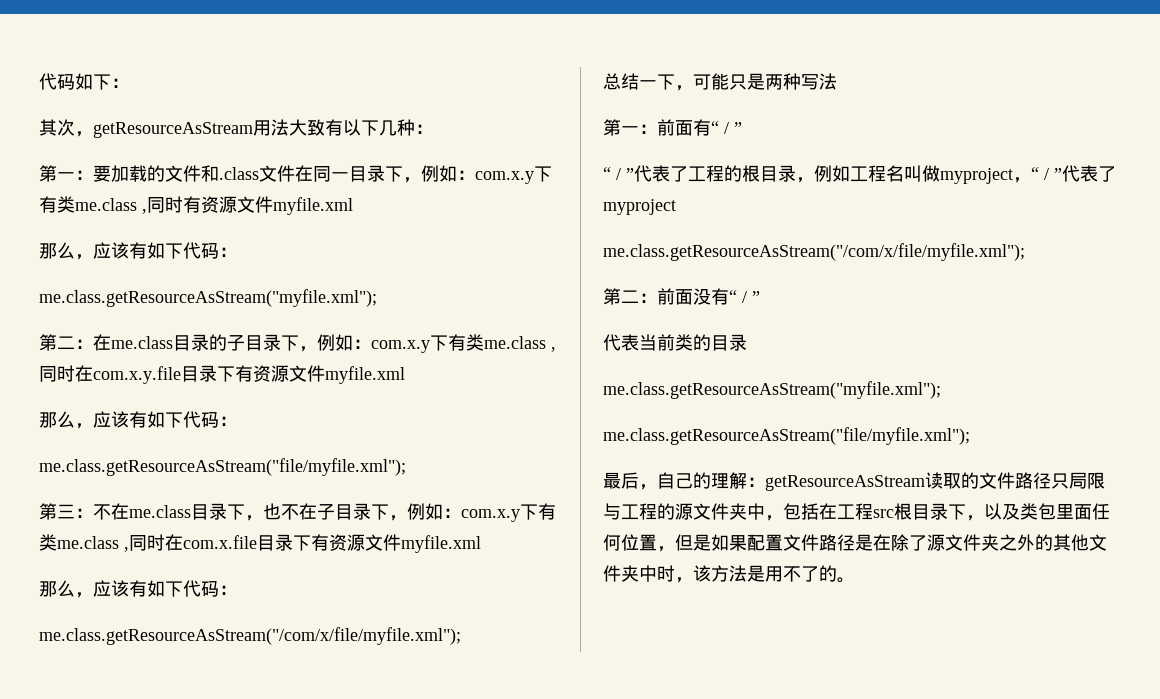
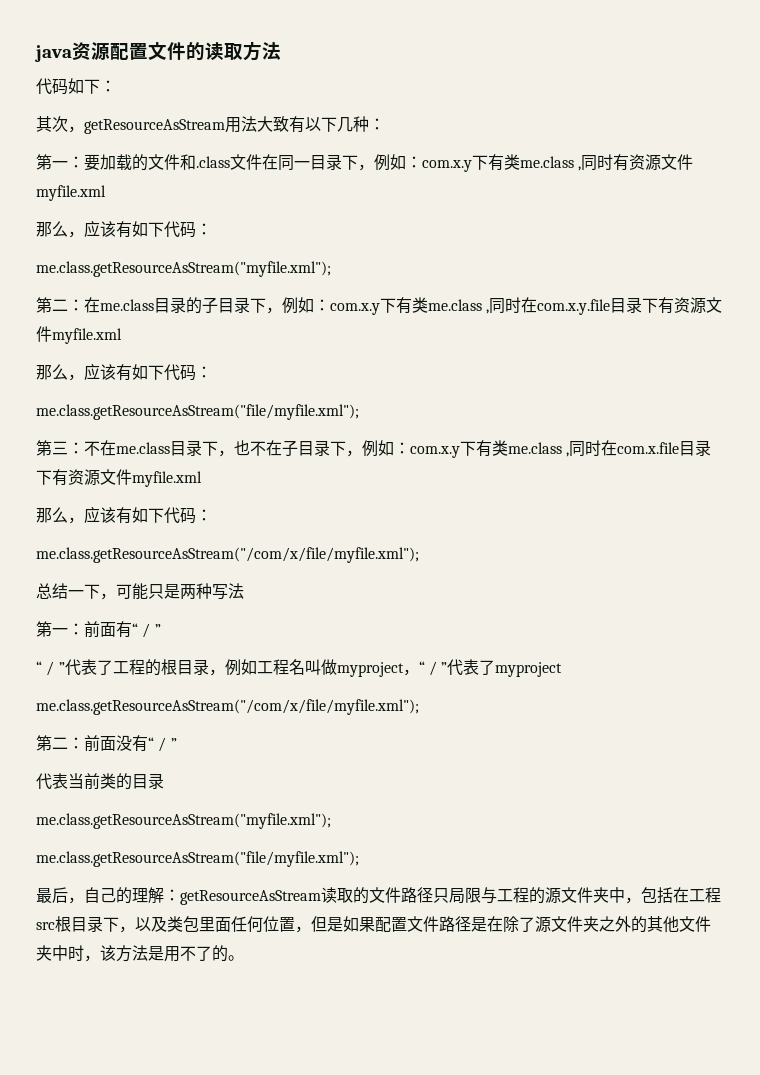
(39, 81) none -> [35,41,281,62] java资源配置文件的读取方法 //

